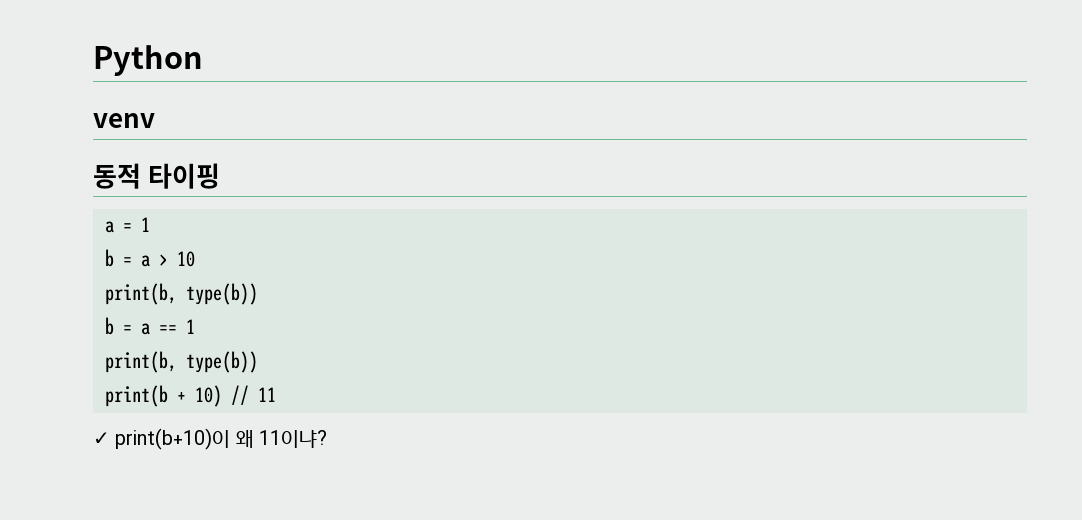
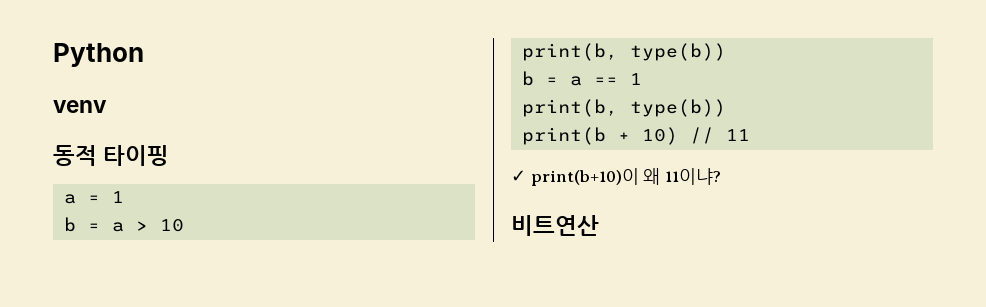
(328, 439) none -> [511,215,599,236] // 비트연산

